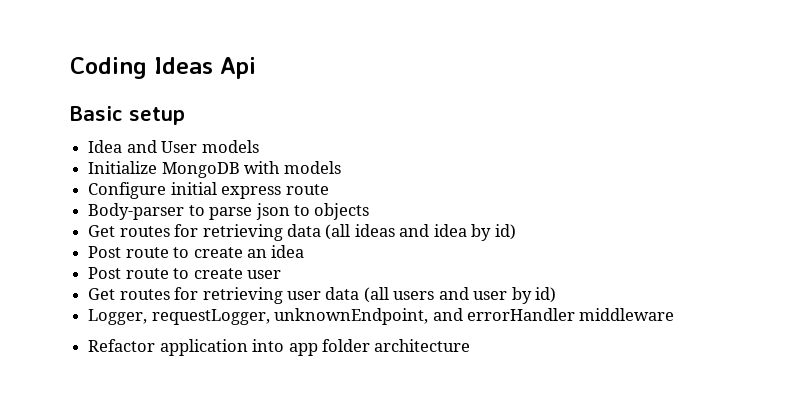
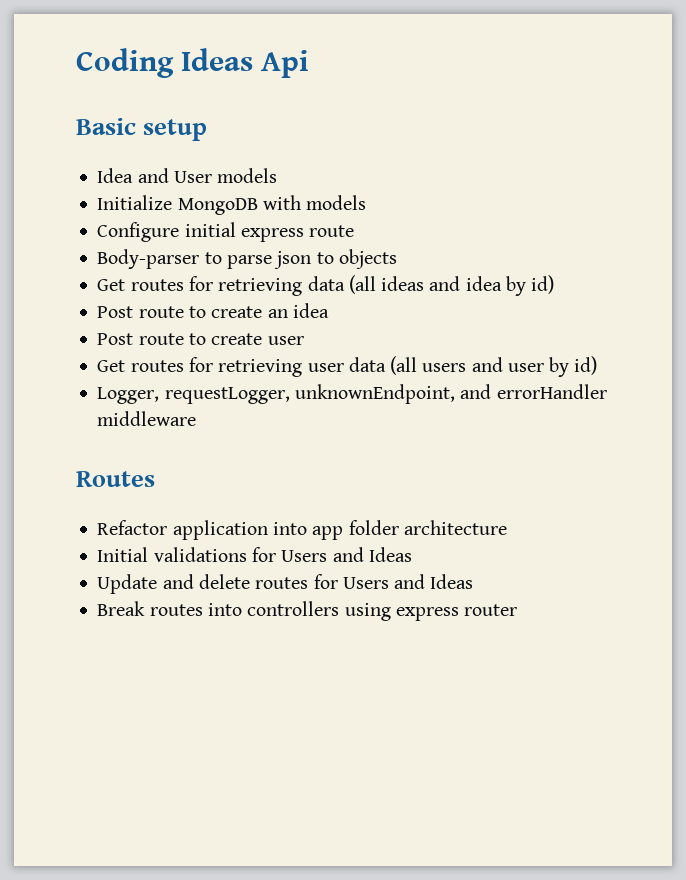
(675, 314) none -> [76,471,155,487] // Routes
(471, 345) none -> [97,547,412,562] [97,574,474,594] [97,601,518,621] // Initial validations for Users and Ideas // Update and delete routes for Users and Ideas // Break routes into controllers using express router

